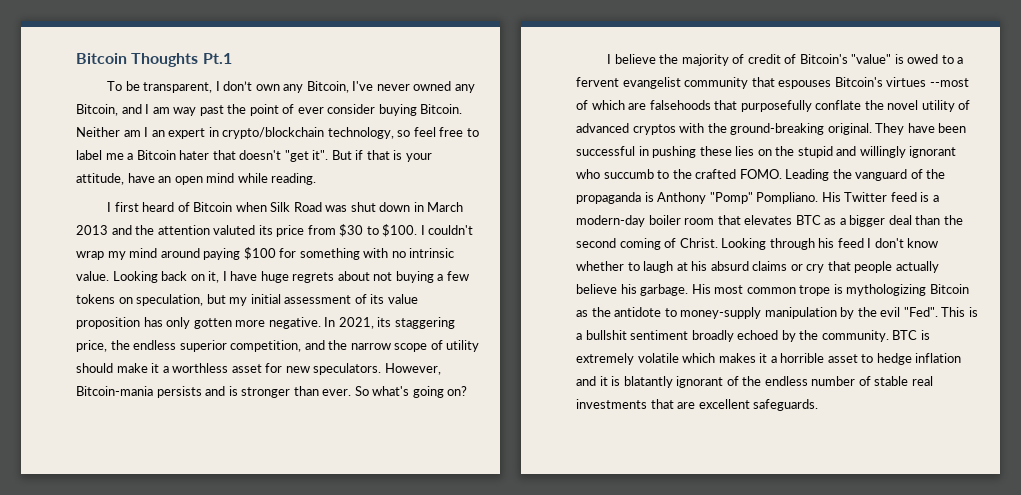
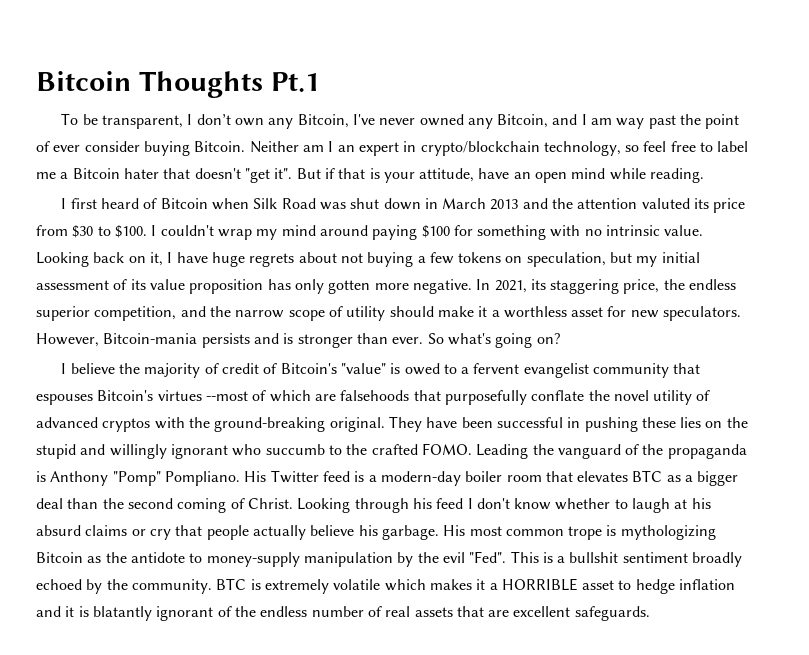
[780,353,825,363] horrible -> [501,578,578,591] HORRIBLE
[874,376,933,386] [576,399,647,409] stable real investments -> [385,606,453,617] real assets

